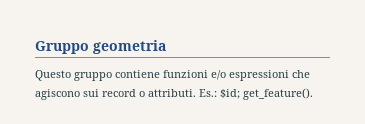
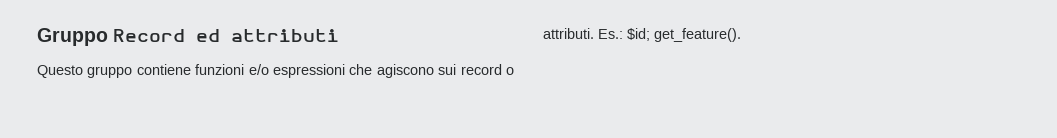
[93,40,166,54] geometria -> [113,29,340,42] Record ed attributi

